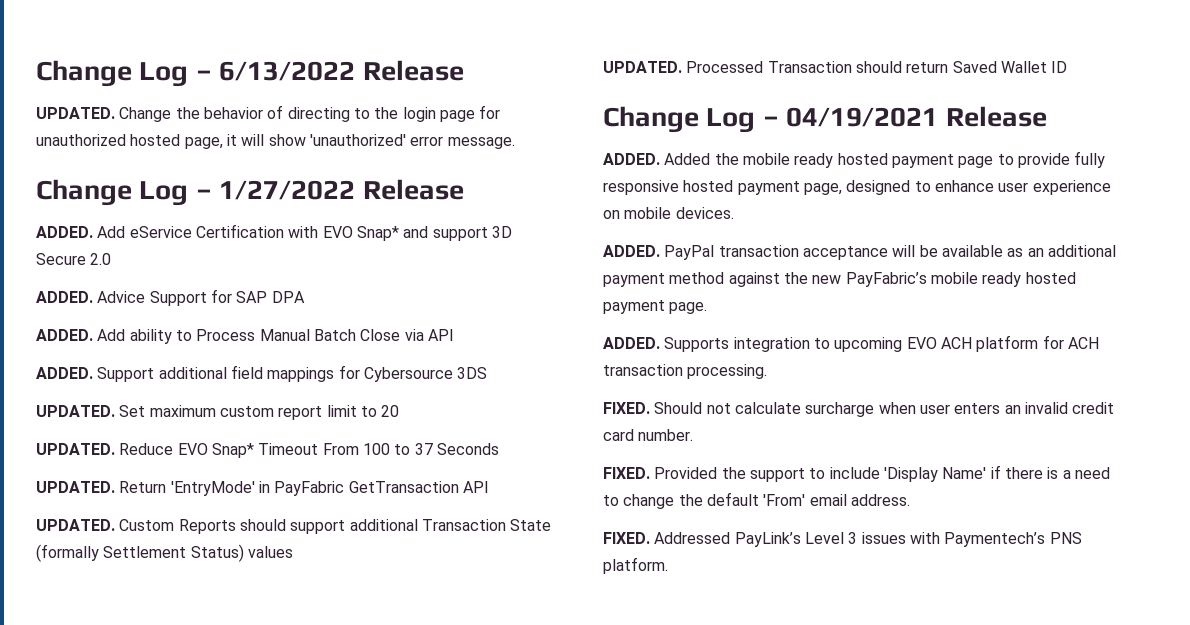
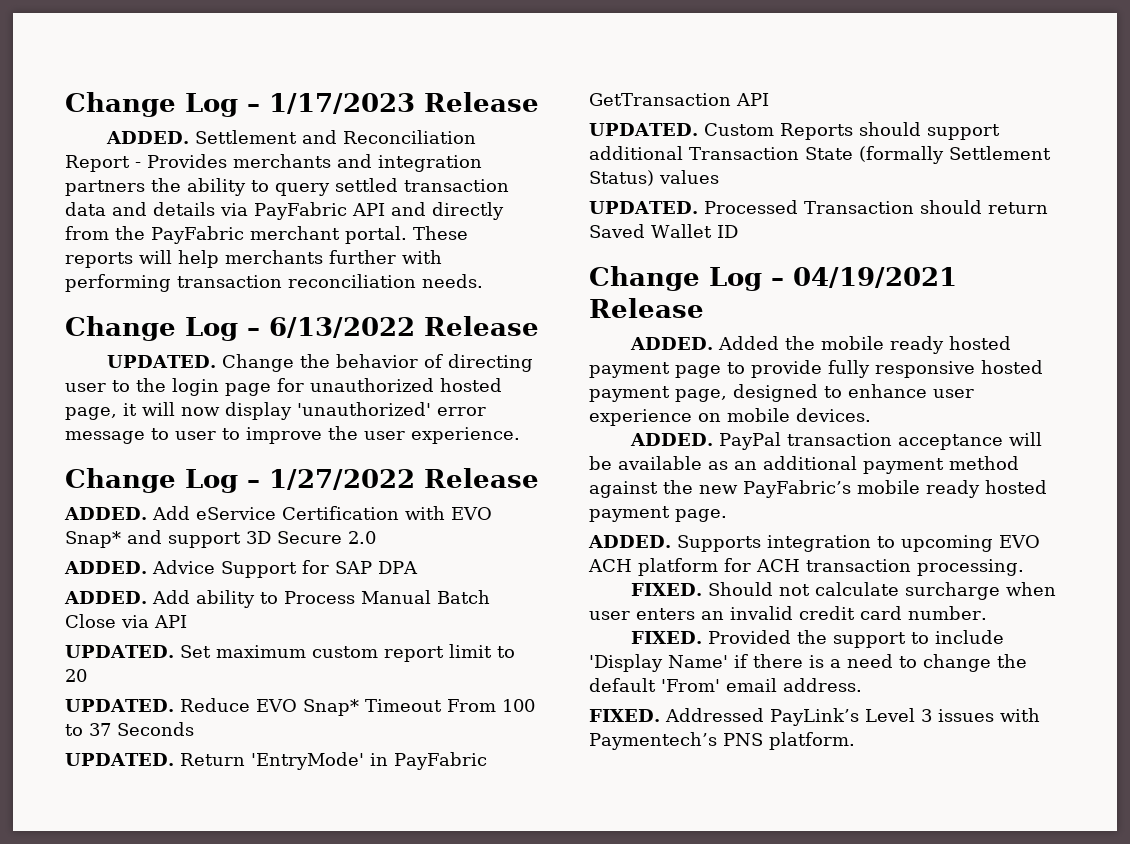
[36,60,212,87] Change Log – -> [65,92,539,117] [105,130,476,144] [65,154,482,172] [65,178,509,196] [65,202,504,220] [65,226,468,244] [65,250,442,268] [65,274,483,292] [65,316,260,341] Change Log – 1/17/2023 Release // ADDED. Settlement and Reconciliation Report - Provides merchants and integration partners the ability to query settled transaction data and details via PayFabric API and directly from the PayFabric merchant portal. These reports will help merchants further with performing transaction reconciliation needs. // Change Log –
(350, 114) none -> [65,383,106,392] user
[268,134,515,149] show 'unauthorized' error message. -> [181,402,486,420] [65,426,520,444] now display 'unauthorized' error message to user to improve the user experience.
[36,365,488,382] // ADDED. Support additional field mappings for Cybersource 3DS -> (187, 621) none

